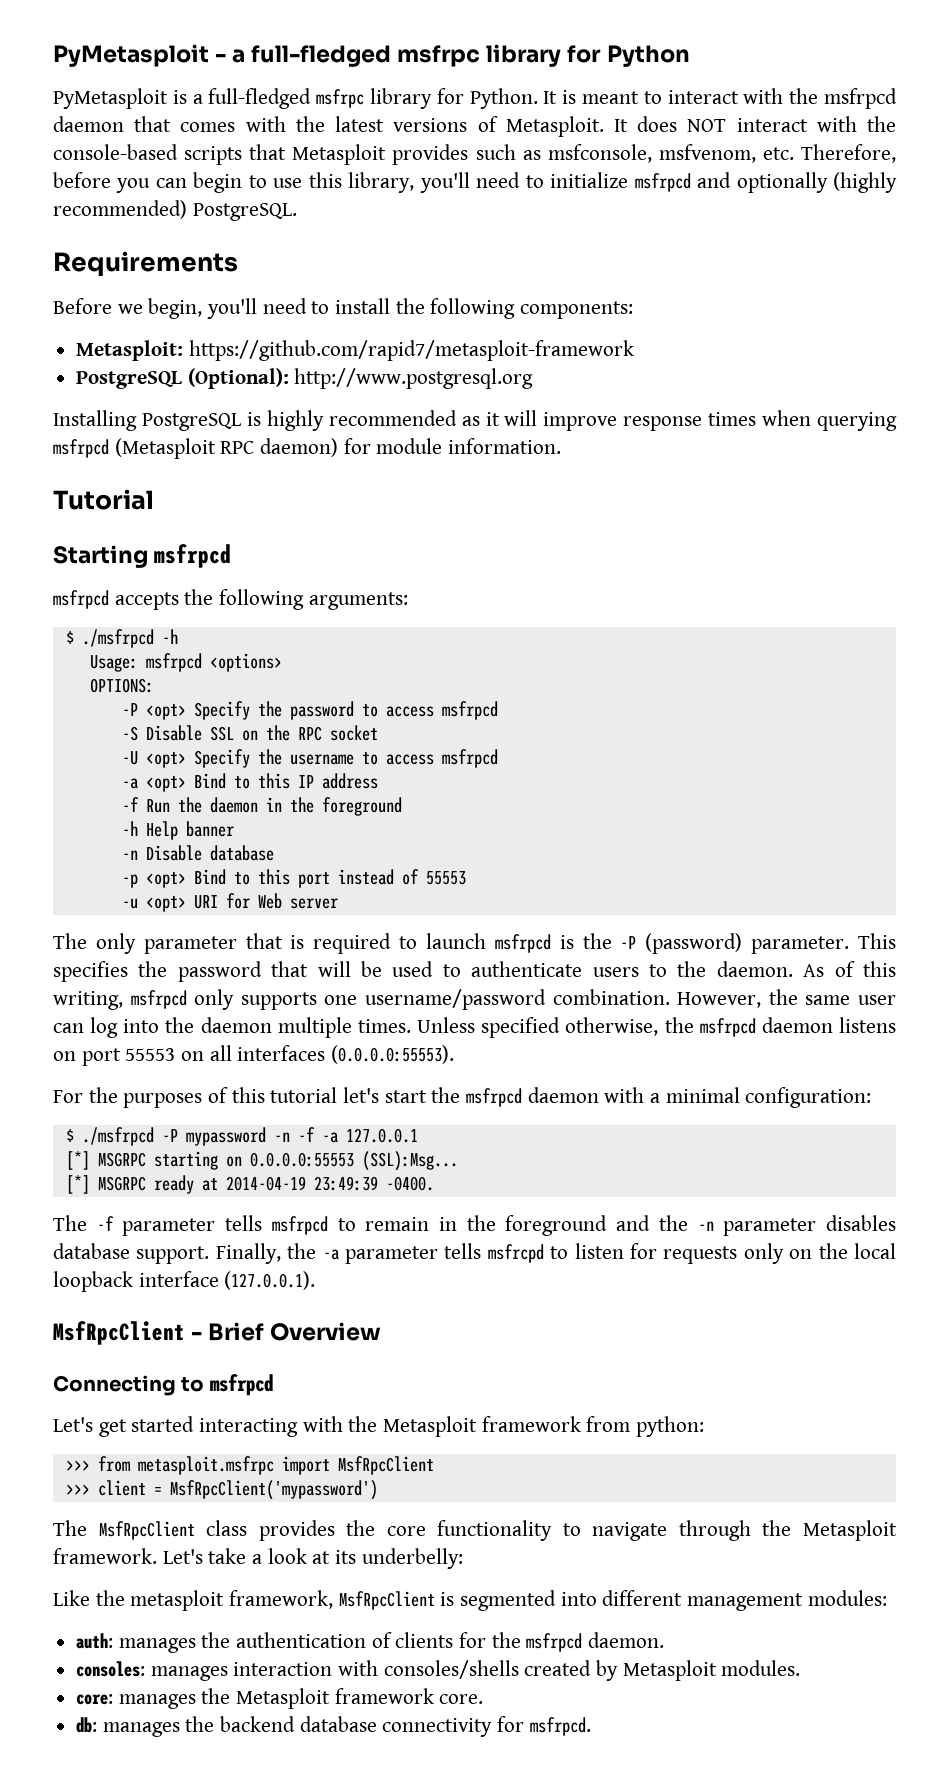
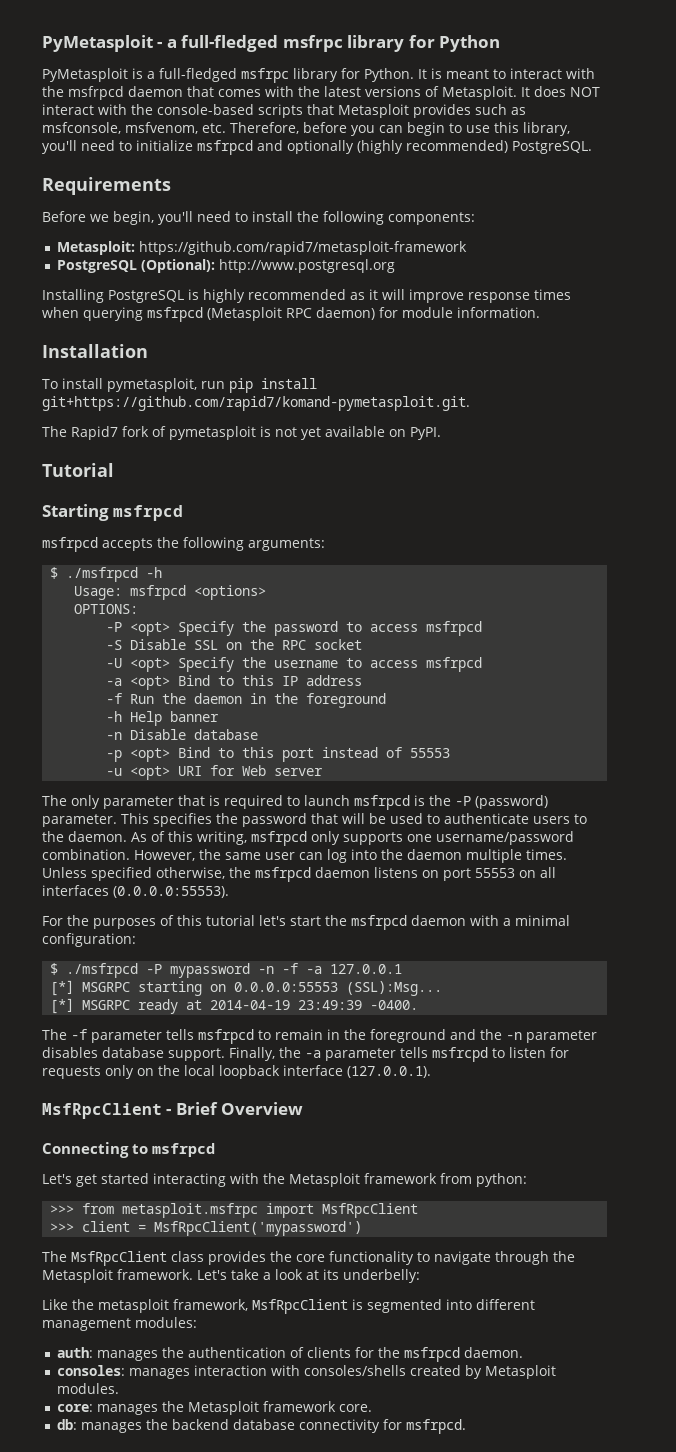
(562, 446) none -> [42,344,148,358] [42,378,317,393] [42,396,470,411] [42,426,441,440] // Installation // To install pymetasploit, run pip install git+https://github.com/rapid7/komand-pymetasploit.git. // The Rapid7 fork of pymetasploit is not yet available on PyPI.

